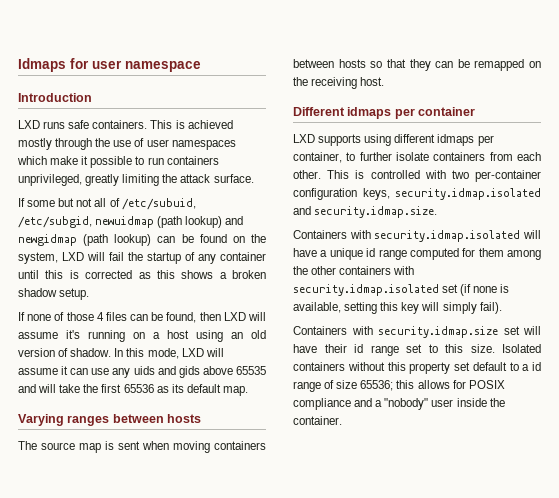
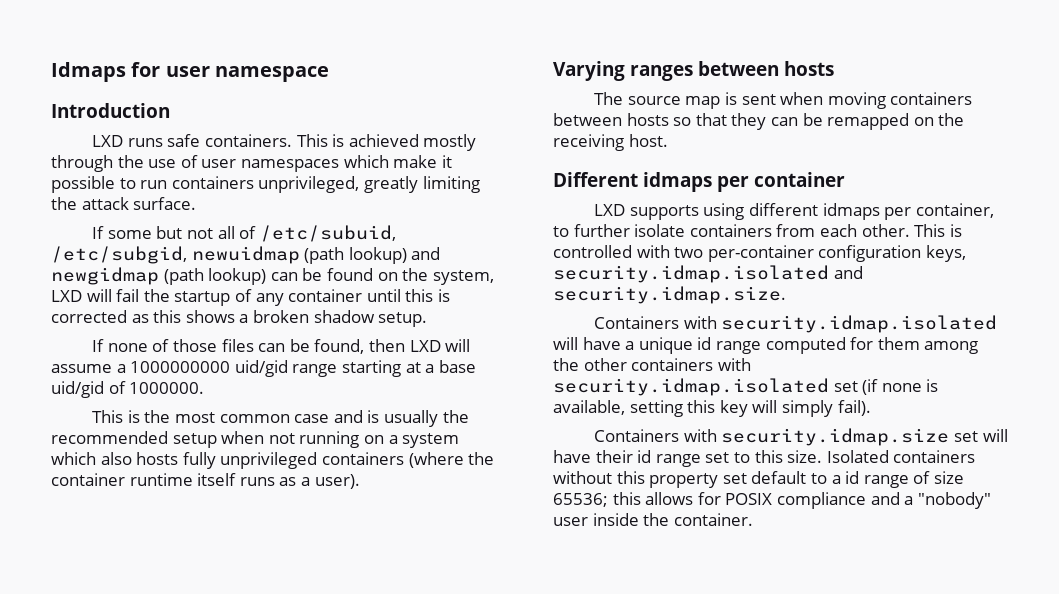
[96,312,104,321] 4 -> (218, 345) none
[66,330,266,342] [18,348,224,359] [18,366,266,378] [18,384,248,396] it's running on a host using an old version of shadow. In this mode, LXD will assume it can use any uids and gids above 65535 and will take the first 65536 as its default map. -> [116,360,476,377] [51,381,205,398] [92,410,469,427] [51,431,460,448] [51,452,495,469] [51,473,360,489] a 1000000000 uid/gid range starting at a base uid/gid of 1000000. // This is the most common case and is usually the recommended setup when not running on a system which also hosts fully unprivileged containers (where the container runtime itself runs as a user).

